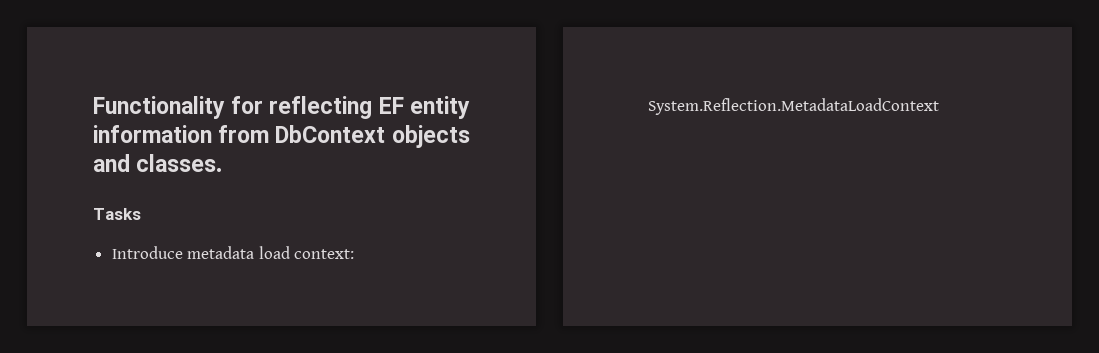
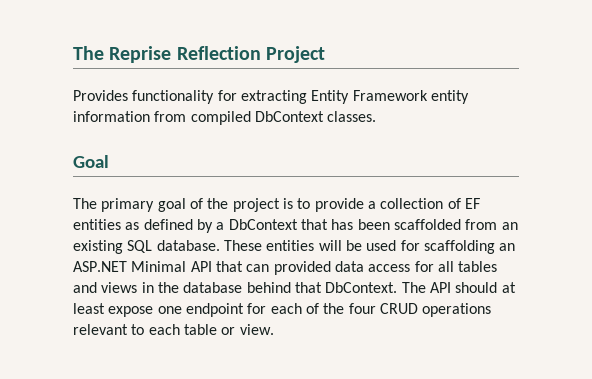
[93,96,470,119] [93,125,470,148] [93,154,223,172] [93,208,141,220] [111,246,355,259] [647,98,939,115] Functionality for reflecting EF entity information from DbContext objects and classes. // Tasks // Introduce metadata load context: System.Reflection.MetadataLoadContext -> [73,46,326,63] [73,90,469,104] [73,111,377,125] [73,155,109,168] [73,198,480,212] [73,219,518,233] [73,240,516,254] [73,261,498,275] [73,282,516,293] [73,303,492,317] [73,324,274,335] The Reprise Reflection Project // Provides functionality for extracting Entity Framework entity information from compiled DbContext classes. // Goal // The primary goal of the project is to provide a collection of EF entities as defined by a DbContext that has been scaffolded from an existing SQL database. These entities will be used for scaffolding an ASP.NET Minimal API that can provided data access for all tables and views in the database behind that DbContext. The API should at least expose one endpoint for each of the four CRUD operations relevant to each table or view.

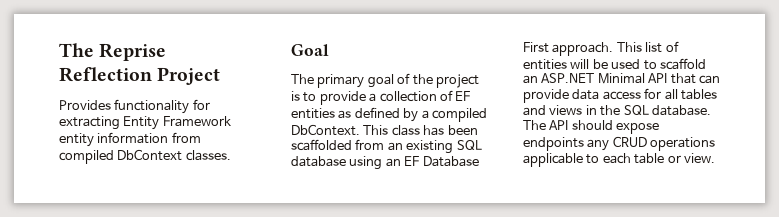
[228,219,328,230] DbContext that -> [431,108,487,122] [291,124,420,136] compiled DbContext. This class
[156,240,262,251] database. These -> [291,156,479,170] [523,41,679,56] database using an EF Database First approach. This list of
[400,240,495,254] for scaffolding -> [643,58,706,70] to scaffold
[273,261,331,275] provided -> [523,89,569,103] provide
[183,282,516,293] [73,303,376,317] database behind that DbContext. The API should at least expose one endpoint for each of the four -> [623,105,711,116] [523,120,660,134] [523,137,610,151] SQL database. The API should expose endpoints any
[73,324,128,335] relevant -> [523,153,583,167] applicable

